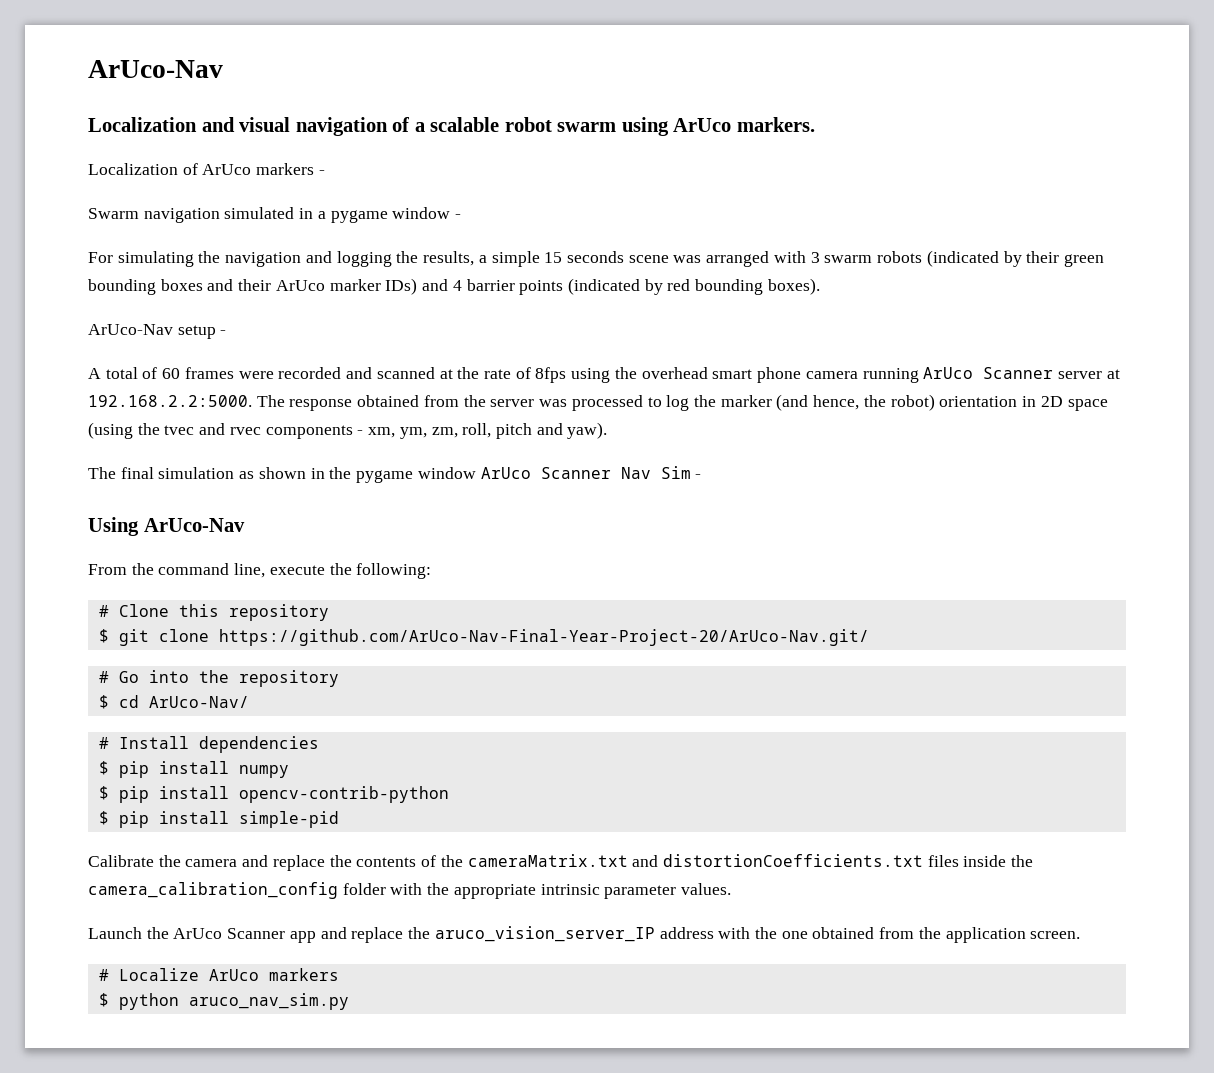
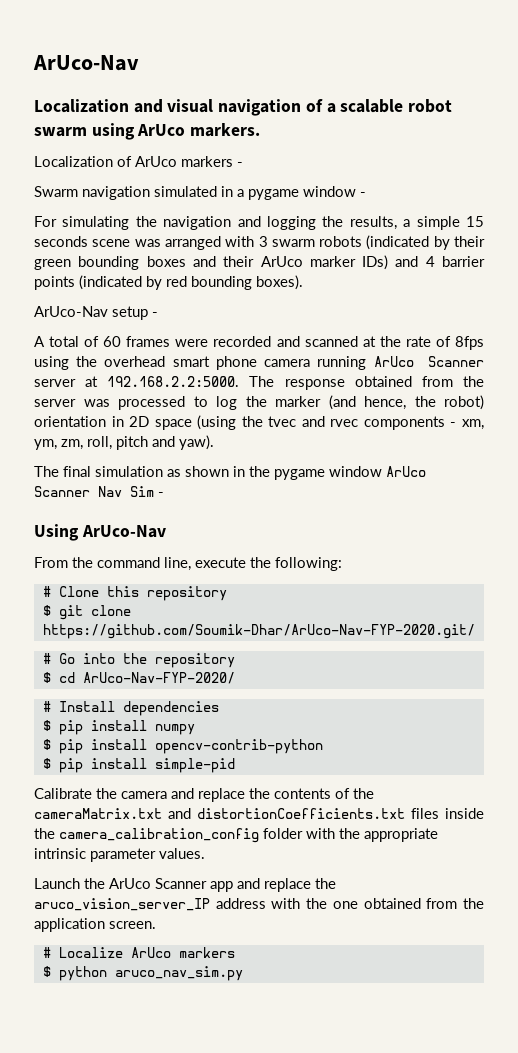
[218,629,869,646] https://github.com/ArUco-Nav-Final-Year-Project-20/ArUco-Nav.git/ -> [42,624,475,639] https://github.com/Soumik-Dhar/ArUco-Nav-FYP-2020.git/
[148,696,249,708] ArUco-Nav/ -> [82,672,235,684] ArUco-Nav-FYP-2020/

